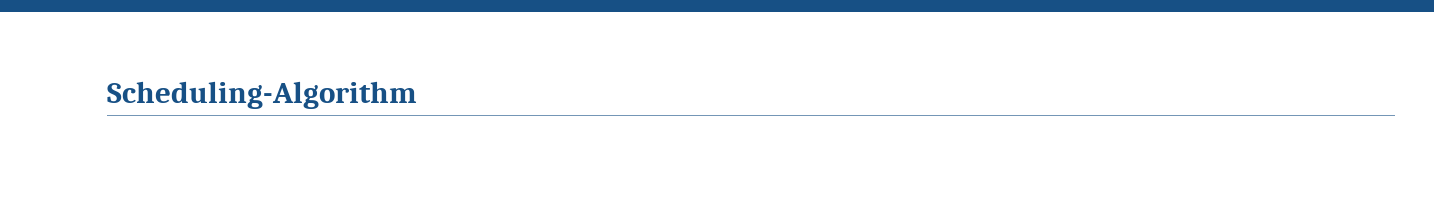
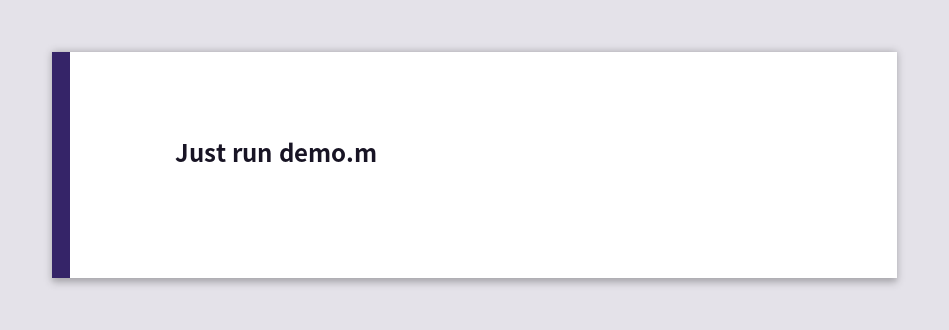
[107,81,417,109] Scheduling-Algorithm -> [175,142,377,162] Just run demo.m

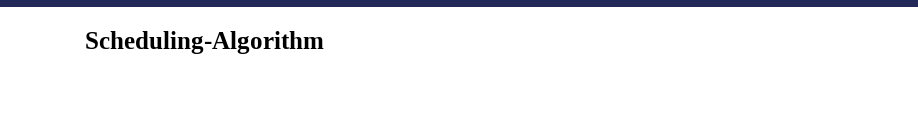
[175,142,377,162] Just run demo.m -> [85,31,324,54] Scheduling-Algorithm

